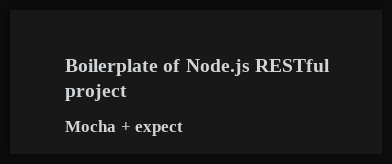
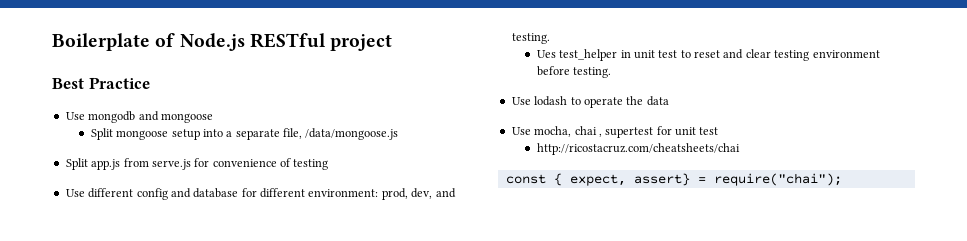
[65,120,184,136] Mocha + expect -> [52,77,150,89] [65,111,213,123] [90,128,399,140] [65,158,329,170] [65,188,456,200] [511,33,550,44] [536,49,880,61] [536,66,612,78] [511,96,669,108] [511,126,719,138] [536,143,740,155] [505,173,842,186] Best Practice // Use mongodb and mongoose // Split mongoose setup into a separate file, /data/mongoose.js // Split app.js from serve.js for convenience of testing // Use different config and database for different environment: prod, dev, and testing. // Ues test_helper in unit test to reset and clear testing environment before testing. // Use lodash to operate the data // Use mocha, chai , supertest for unit test // http://ricostacruz.com/cheatsheets/chai // const { expect, assert} = require("chai");

